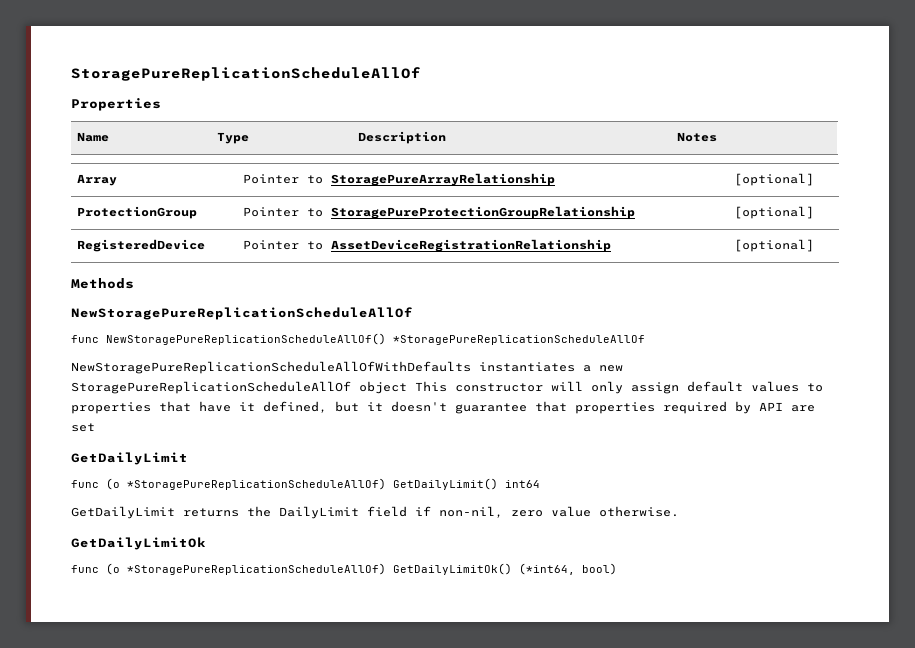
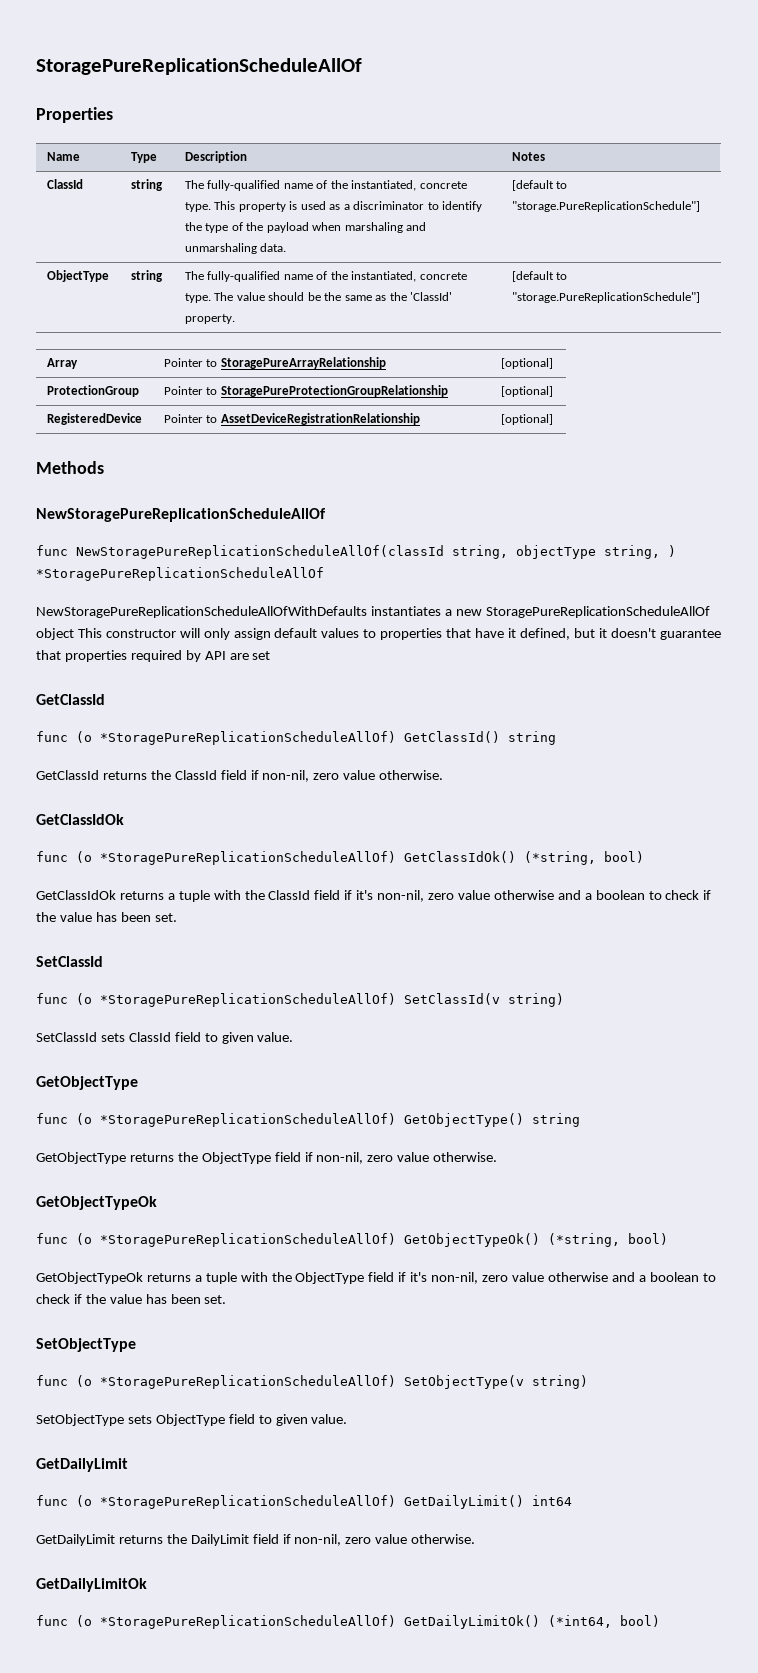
(717, 137) none -> [46,179,83,189] [130,179,163,191] [184,180,467,191] [184,201,483,212] [184,222,427,233] [184,243,287,254] [511,180,568,191] [511,201,700,212] [46,270,109,282] [130,270,163,282] [184,271,467,282] [184,292,453,303] [184,314,235,324] [511,271,568,282] [511,292,700,303] // ClassId | string | The fully-qualified name of the instantiated, concrete type. This property is used as a discriminator to identify the type of the payload when marshaling and unmarshaling data. | [default to "storage.PureReplicationSchedule"] // ObjectType | string | The fully-qualified name of the instantiated, concrete type. The value should be the same as the 'ClassId' property. | [default to "storage.PureReplicationSchedule"]
[106,333,386,345] NewStoragePureReplicationScheduleAllOf() -> [76,545,676,559] NewStoragePureReplicationScheduleAllOf(classId string, objectType string, )
(95, 427) none -> [36,694,105,705] [36,731,556,745] [36,770,444,782] [36,814,124,825] [36,851,644,865] [36,890,712,902] [36,912,177,922] [36,956,103,967] [36,993,564,1007] [36,1032,294,1044] [36,1076,138,1090] [36,1113,580,1127] [36,1152,498,1164] [36,1196,157,1210] [36,1233,668,1247] [36,1272,716,1284] [36,1294,227,1304] [36,1338,136,1352] [36,1375,588,1389] [36,1414,348,1426] // GetClassId // func (o *StoragePureReplicationScheduleAllOf) GetClassId() string // GetClassId returns the ClassId field if non-nil, zero value otherwise. // GetClassIdOk // func (o *StoragePureReplicationScheduleAllOf) GetClassIdOk() (*string, bool) // GetClassIdOk returns a tuple with the ClassId field if it's non-nil, zero value otherwise and a boolean to check if the value has been set. // SetClassId // func (o *StoragePureReplicationScheduleAllOf) SetClassId(v string) // SetClassId sets ClassId field to given value. // GetObjectType // func (o *StoragePureReplicationScheduleAllOf) GetObjectType() string // GetObjectType returns the ObjectType field if non-nil, zero value otherwise. // GetObjectTypeOk // func (o *StoragePureReplicationScheduleAllOf) GetObjectTypeOk() (*string, bool) // GetObjectTypeOk returns a tuple with the ObjectType field if it's non-nil, zero value otherwise and a boolean to check if the value has been set. // SetObjectType // func (o *StoragePureReplicationScheduleAllOf) SetObjectType(v string) // SetObjectType sets ObjectType field to given value.

